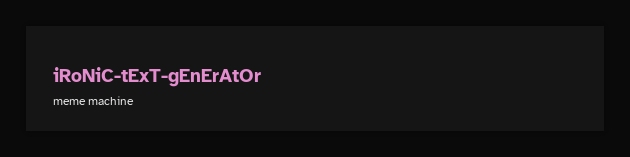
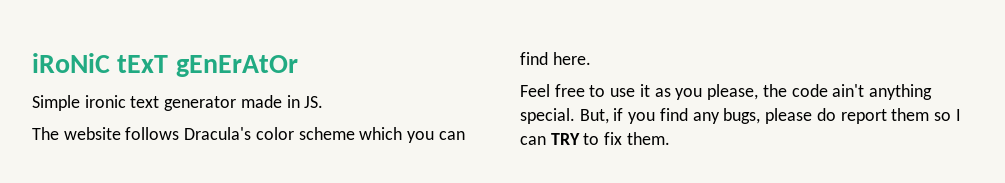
[53,67,261,87] [53,96,135,105] iRoNiC-tExT-gEnErAtOr // meme machine -> [32,53,298,77] [32,95,324,111] [32,127,465,143] [520,52,591,65] [520,84,932,100] [520,108,961,124] [520,132,670,145] iRoNiC tExT gEnErAtOr // Simple ironic text generator made in JS. // The website follows Dracula's color scheme which you can find here. // Feel free to use it as you please, the code ain't anything special. But, if you find any bugs, please do report them so I can TRY to fix them.

